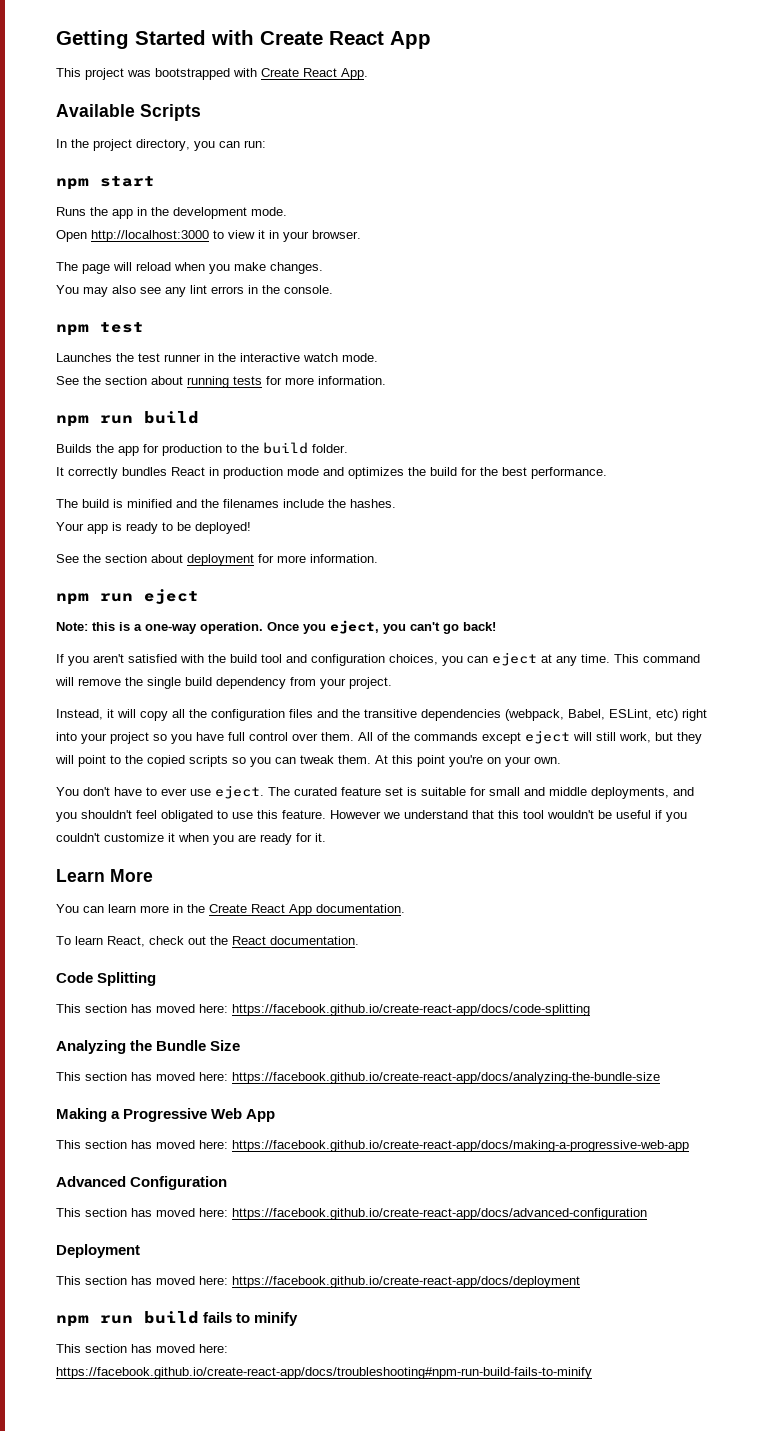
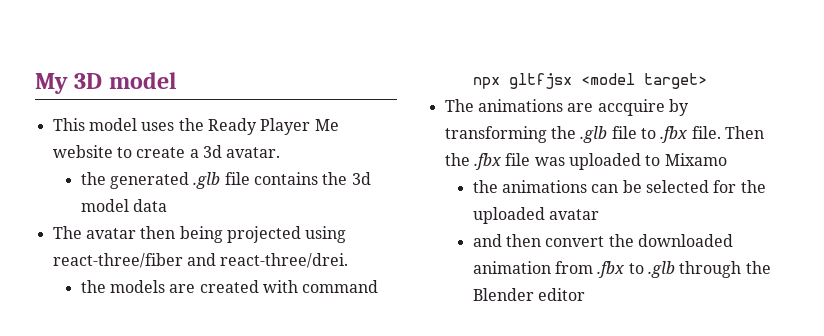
[56,30,431,49] [56,68,368,80] [56,104,201,121] [56,139,266,151] [56,176,155,190] [56,207,287,219] [56,230,361,242] [56,262,323,274] [56,285,333,297] [56,322,144,336] [56,353,378,362] [56,376,386,388] [56,411,199,427] [56,442,348,456] [56,467,607,479] [56,499,396,508] [56,522,251,534] [56,554,378,566] [56,589,199,605] [56,620,496,634] [56,652,700,666] [55,677,392,689] [56,709,707,721] [56,730,702,744] [55,755,561,767] [56,785,694,799] [56,810,687,822] [56,833,326,845] [56,869,153,882] [56,904,405,916] [56,936,359,947] [56,972,157,986] [56,1004,590,1016] [56,1040,241,1054] [56,1072,660,1084] [56,1108,276,1122] [56,1140,689,1152] [56,1176,228,1190] [56,1208,647,1220] [56,1244,140,1258] [56,1276,580,1288] [56,1311,299,1327] [56,1344,228,1353] [56,1367,592,1379] Getting Started with Create React App // This project was bootstrapped with Create React App. // Available Scripts // In the project directory, you can run: // npm start // Runs the app in the development mode. // Open http://localhost:3000 to view it in your browser. // The page will reload when you make changes. // You may also see any lint errors in the console. // npm test // Launches the test runner in the interactive watch mode. // See the section about running tests for more information. // npm run build // Builds the app for production to the build folder. // It correctly bundles React in production mode and optimizes the build for the best performance. // The build is minified and the filenames include the hashes. // Your app is ready to be deployed! // See the section about deployment for more information. // npm run eject // Note: this is a one-way operation. Once you eject, you can't go back! // If you aren't satisfied with the build tool and configuration choices, you can eject at any time. This command will remove the single build dependency from your project. // Instead, it will copy all the configuration files and the transitive dependencies (webpack, Babel, ESLint, etc) right into your project so you have full control over them. All of the commands except eject will still work, but they will point to the copied scripts so you can tweak them. At this point you're on your own. // You don't have to ever use eject. The curated feature set is suitable for small and middle deployments, and you shouldn't feel obligated to use this feature. However we understand that this tool wouldn't be useful if you couldn't customize it when you are ready for it. // Learn More // You can learn more in the Create React App documentation. // To learn React, check out the React documentation. // Code Splitting // This section has moved here: https://facebook.github.io/create-react-app/docs/code-splitting // Analyzing the Bundle Size // This section has moved here: https://facebook.github.io/create-react-app/docs/analyzing-the-bundle-size // Making a Progressive Web App // This section has moved here: https://facebook.github.io/create-react-app/docs/making-a-progressive-web-app // Advanced Configuration // This section has moved here: https://facebook.github.io/create-react-app/docs/advanced-configuration // Deployment // This section has moved here: https://facebook.github.io/create-react-app/docs/deployment // npm run build fails to minify // This section has moved here: https://facebook.github.io/create-react-app/docs/troubleshooting#npm-run-build-fails-to-minify -> [35,72,176,94] [52,118,339,135] [52,145,281,158] [80,172,371,189] [80,199,168,212] [52,226,347,243] [52,253,349,268] [80,280,379,293] [472,73,707,89] [444,99,689,116] [444,126,764,143] [444,153,727,170] [472,180,766,193] [472,207,600,224] [472,234,734,247] [472,261,771,278] [472,288,586,301] My 3D model // This model uses the Ready Player Me website to create a 3d avatar. // the generated .glb file contains the 3d model data // The avatar then being projected using react-three/fiber and react-three/drei. // the models are created with command npx gltfjsx <model target> // The animations are accquire by transforming the .glb file to .fbx file. Then the .fbx file was uploaded to Mixamo // the animations can be selected for the uploaded avatar // and then convert the downloaded animation from .fbx to .glb through the Blender editor

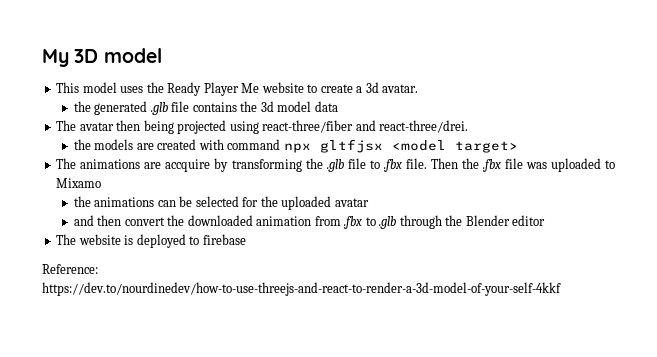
(586, 294) none -> [56,234,246,248] [42,264,98,274] [42,282,561,296] // The website is deployed to firebase // Reference: https://dev.to/nourdinedev/how-to-use-threejs-and-react-to-render-a-3d-model-of-your-self-4kkf

